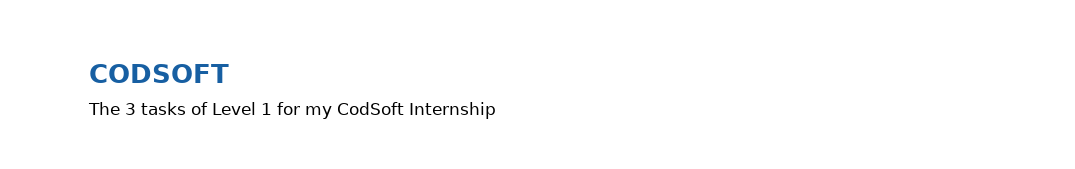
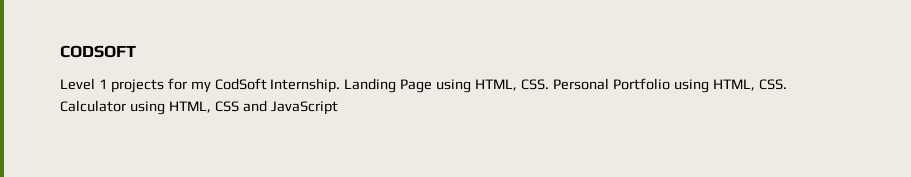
[88,102,208,115] The 3 tasks of -> (136, 51) none
(272, 109) none -> [110,79,164,93] projects
[409,102,496,119] Internship -> [270,78,787,93] [60,100,338,115] Internship. Landing Page using HTML, CSS. Personal Portfolio using HTML, CSS. Calculator using HTML, CSS and JavaScript

